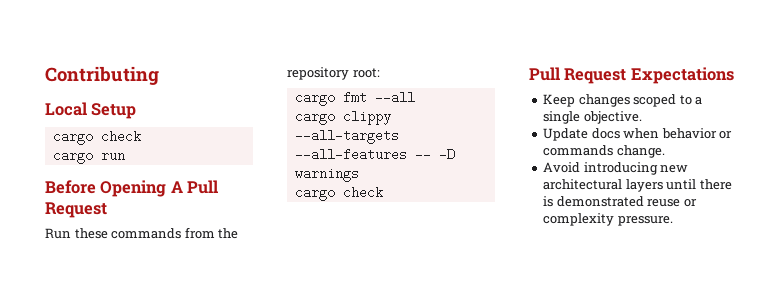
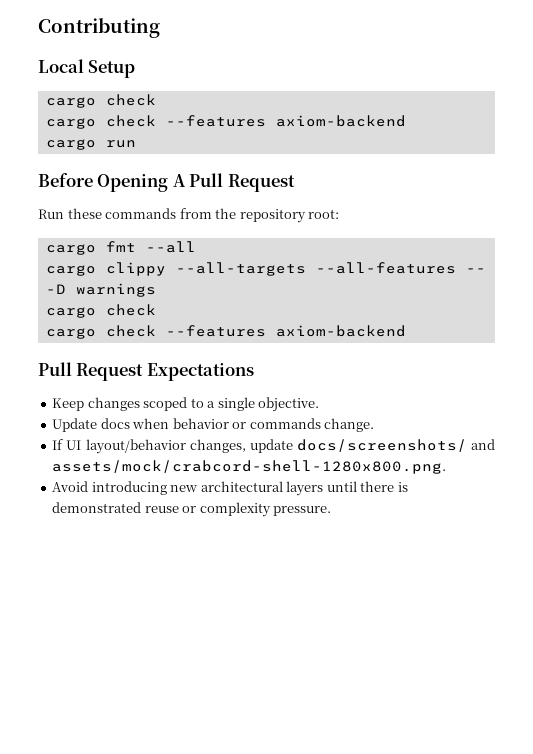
(141, 136) none -> [45,115,406,129] // cargo check --features axiom-backend
(383, 192) none -> [45,325,406,339] // cargo check --features axiom-backend
(665, 151) none -> [52,439,495,454] [52,460,447,474] // If UI layout/behavior changes, update docs/screenshots/ and assets/mock/crabcord-shell-1280x800.png.

